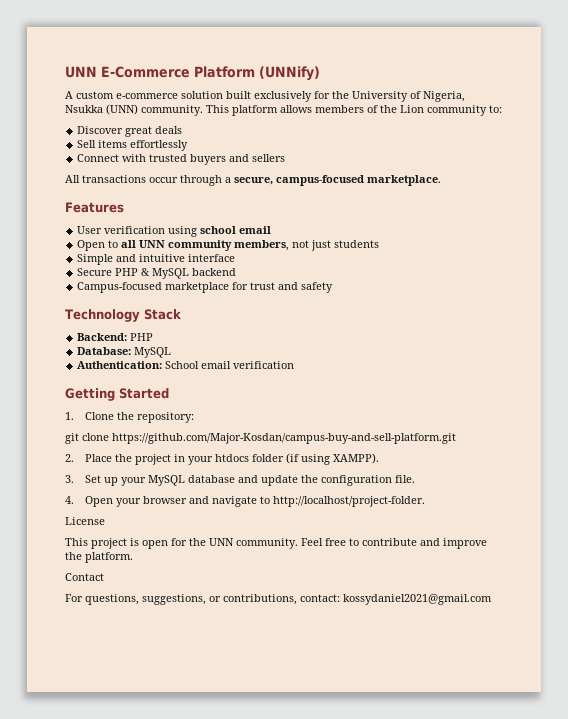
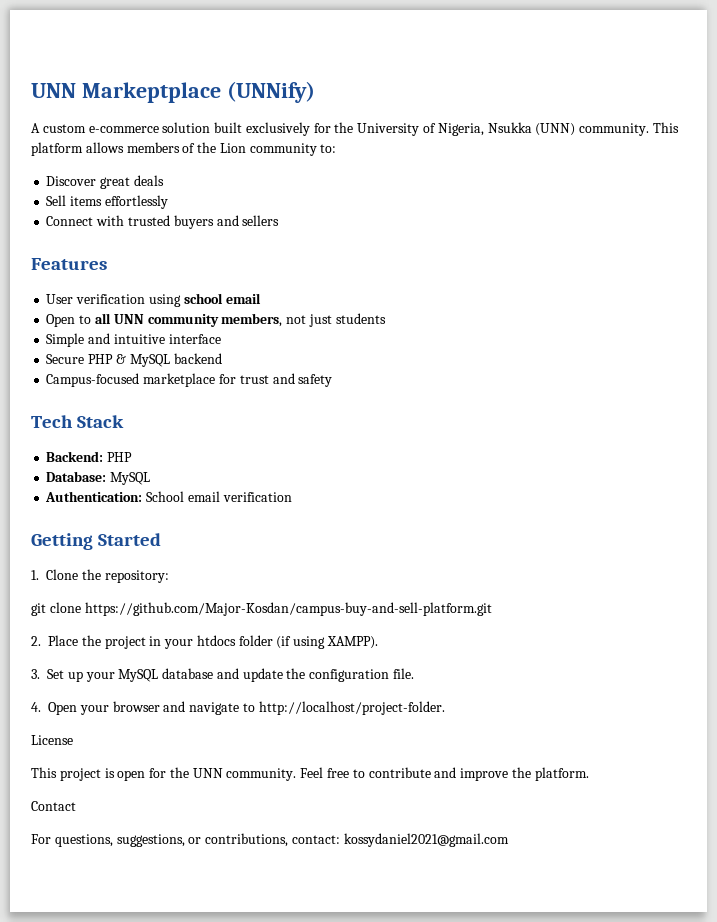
[65,66,255,78] UNN E-Commerce Platform -> [31,82,221,103] UNN Markeptplace
[65,175,441,186] // All transactions occur through a secure, campus-focused marketplace. -> (280, 220) none
[65,309,140,322] Technology -> [31,415,73,428] Tech

